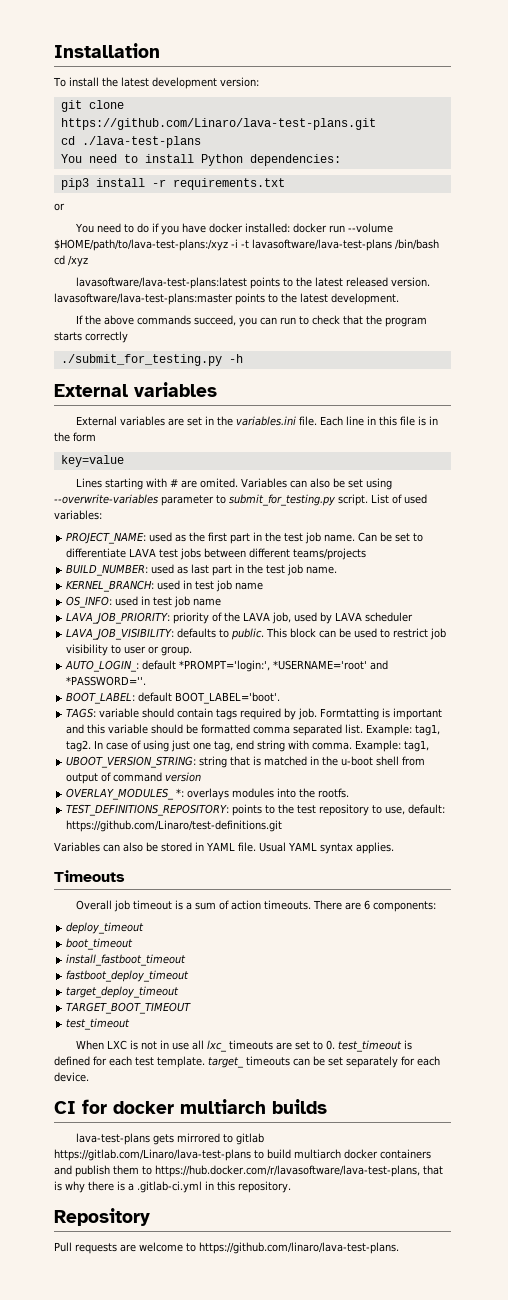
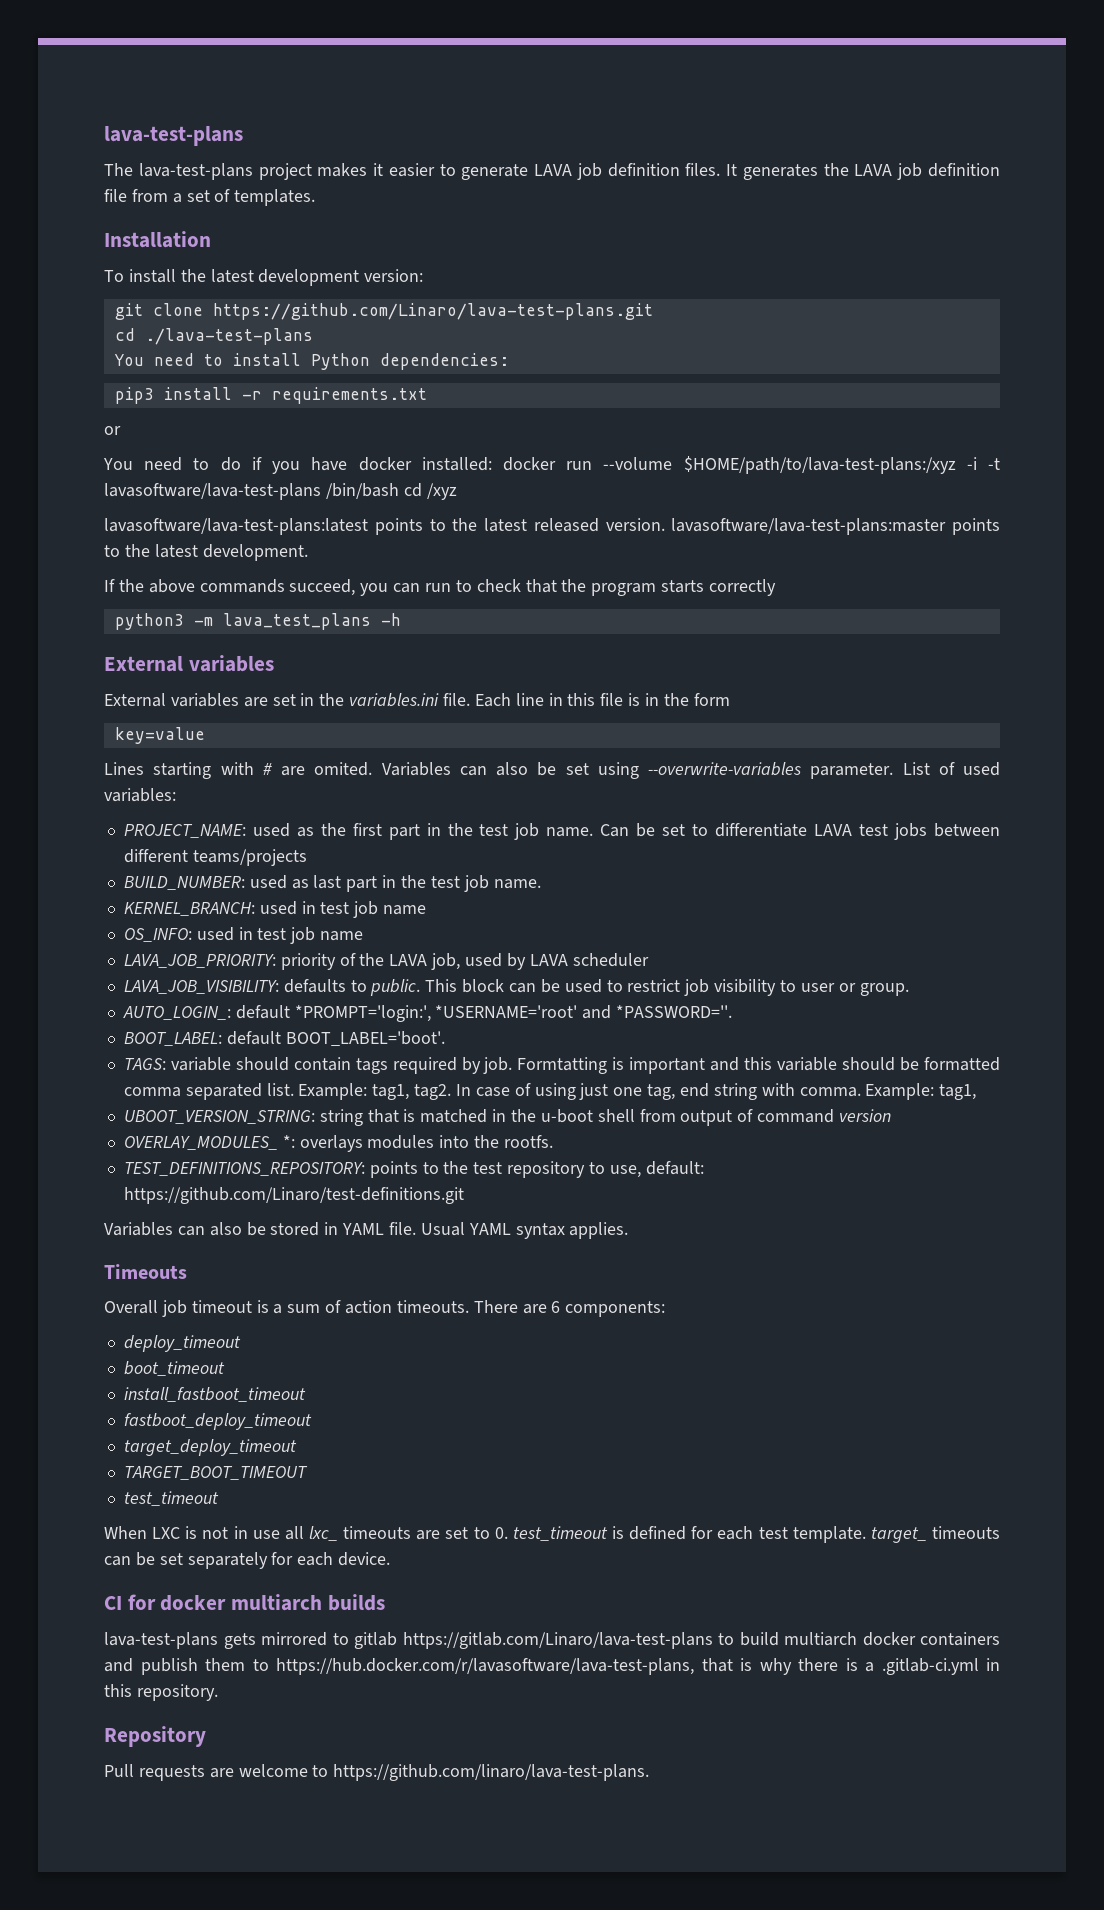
(54, 50) none -> [104,126,243,146] [104,163,1000,180] [104,189,316,206] lava-test-plans // The lava-test-plans project makes it easier to generate LAVA job definition files. It generates the LAVA job definition file from a set of templates. //
[60,354,222,366] ./submit_for_testing.py -> [114,613,371,630] python3 -m lava_test_plans
[161,494,368,506] parameter to submit_for_testing.py script. -> [810,763,894,779] parameter.

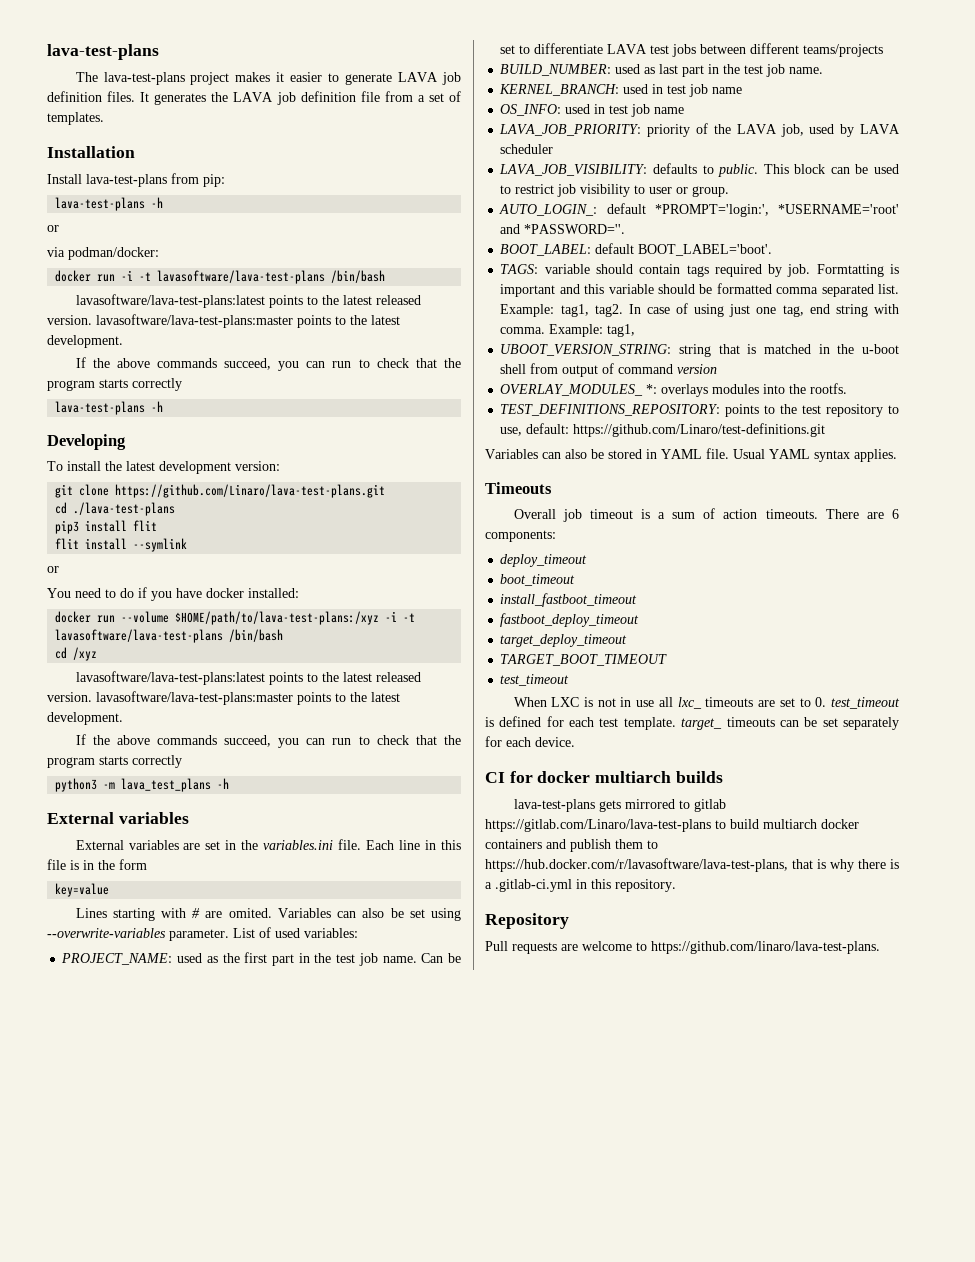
(211, 239) none -> [47,173,225,187] [55,197,164,211] [47,225,59,232] [47,247,159,260] [55,270,386,284] [75,294,421,308] [47,314,400,328] [47,335,123,348] [75,357,462,371] [47,378,182,391] [55,401,164,415] [47,434,126,450] // Install lava-test-plans from pip: // lava-test-plans -h // or // via podman/docker: // docker run -i -t lavasoftware/lava-test-plans /bin/bash // lavasoftware/lava-test-plans:latest points to the latest released version. lavasoftware/lava-test-plans:master points to the latest development. // If the above commands succeed, you can run to check that the program starts correctly // lava-test-plans -h // Developing
[113,353,509,370] [114,387,427,404] You need to install Python dependencies: // pip3 install -r requirements.txt -> [55,520,158,534] [55,538,188,552] pip3 install flit // flit install --symlink
(492, 464) none -> (299, 593) //
(399, 491) none -> (284, 635) //

